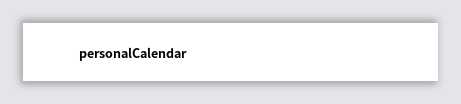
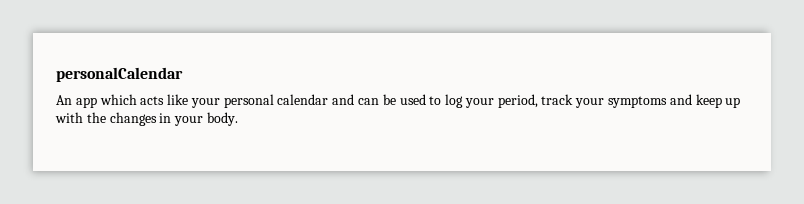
(187, 54) none -> [56,94,741,108] [55,112,238,126] // An app which acts like your personal calendar and can be used to log your period, track your symptoms and keep up with the changes in your body.

